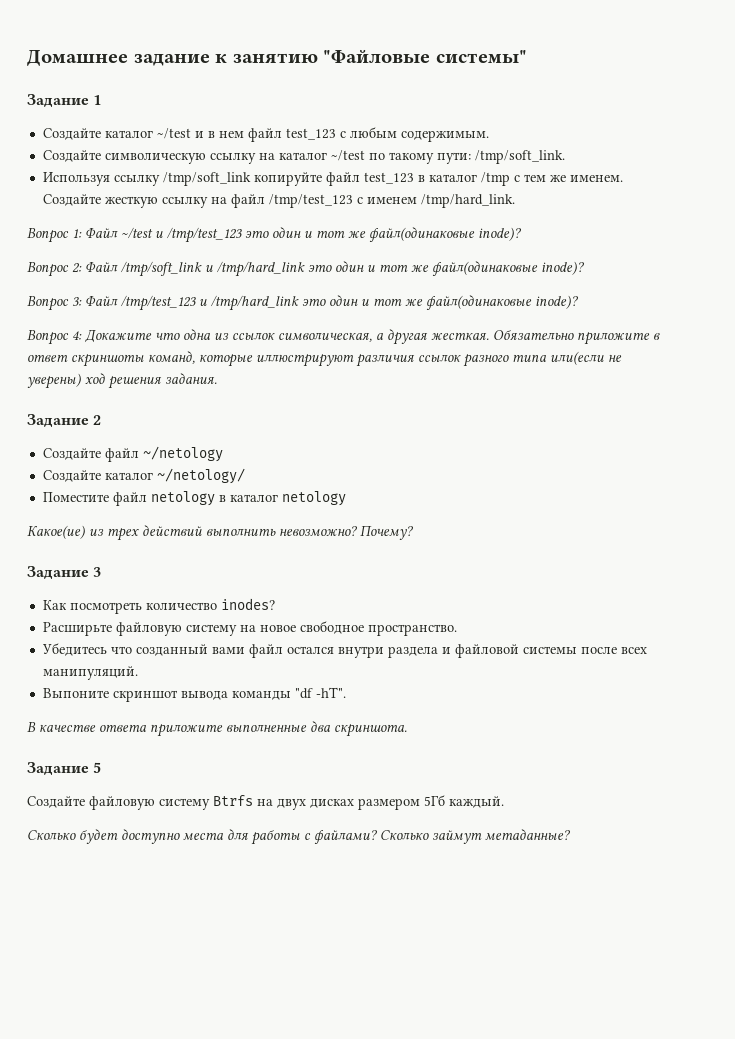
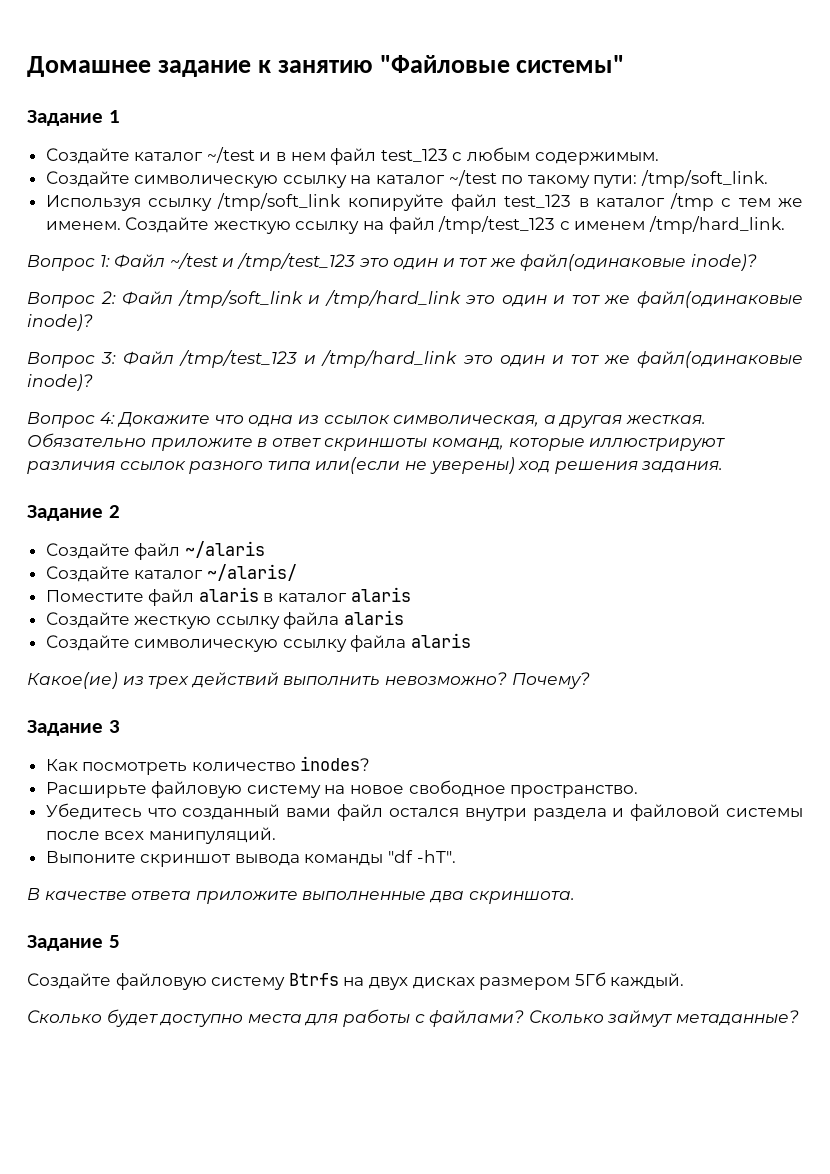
[142,446,223,462] [42,468,245,484] ~/netology // Создайте каталог ~/netology/ -> [184,541,265,558] [45,564,297,582] ~/alaris // Создайте каталог ~/alaris/
[150,491,346,506] netology в каталог netology -> [198,587,411,602] [45,610,405,629] [45,633,472,652] alaris в каталог alaris // Создайте жесткую ссылку файла alaris // Создайте символическую ссылку файла alaris

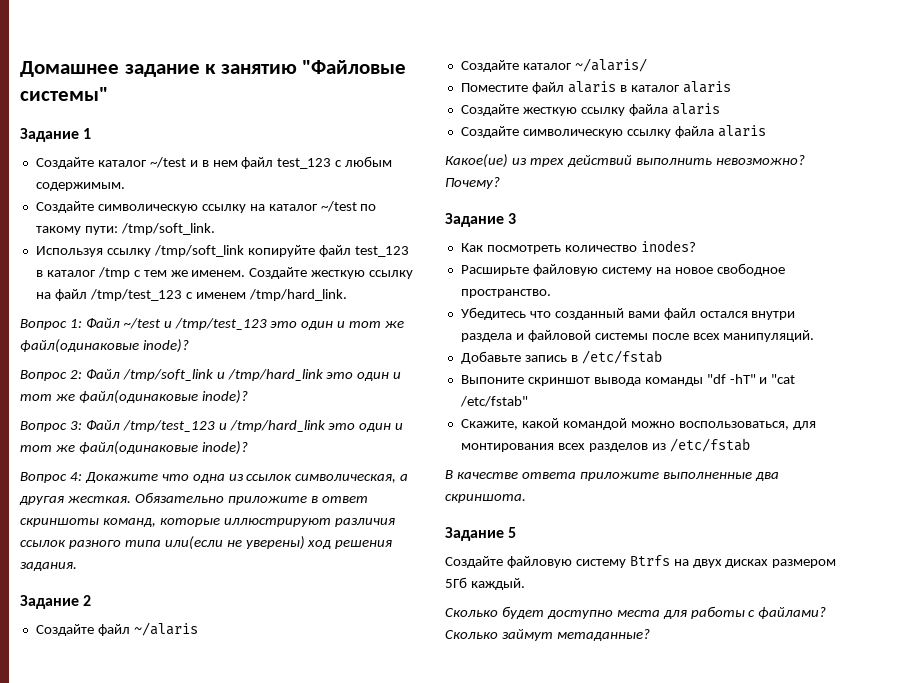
(276, 835) none -> [460,350,662,364] // Добавьте запись в /etc/fstab
[416,850,456,863] -hT". -> [729,374,796,384] [459,396,528,407] [460,418,816,430] [460,438,750,452] -hT" и "cat /etc/fstab" // Скажите, какой командой можно воспользоваться, для монтирования всех разделов из /etc/fstab

